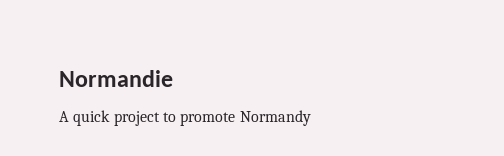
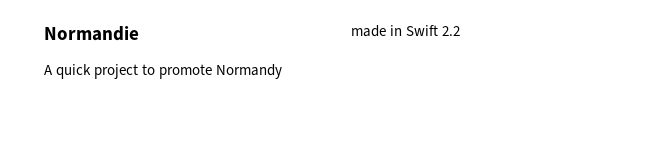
(311, 118) none -> [351,25,461,37] made in Swift 2.2

